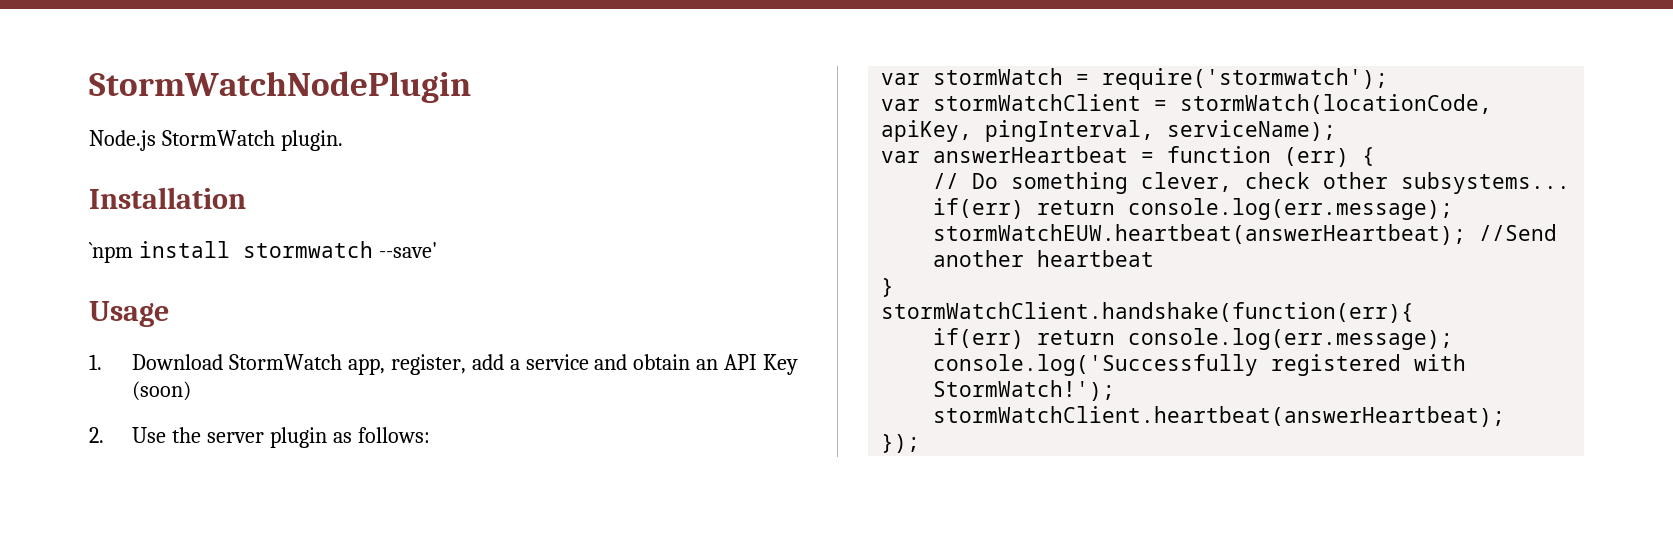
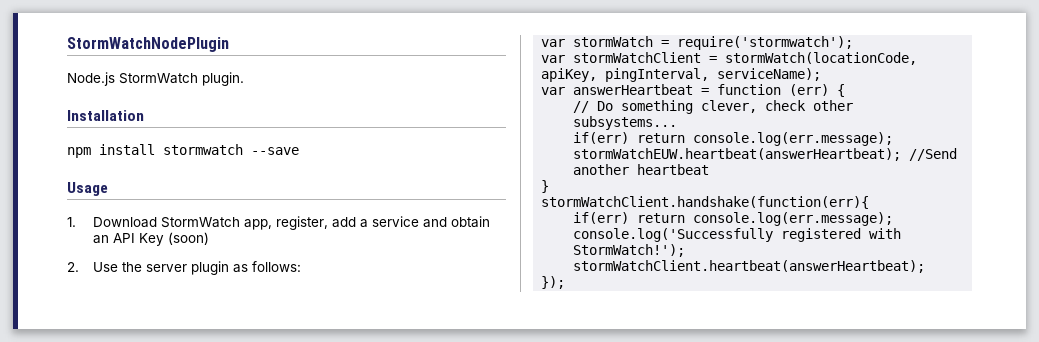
[89,242,133,263] `npm -> [67,147,91,158] npm
[378,242,437,258] --save' -> [251,147,299,155] --save

